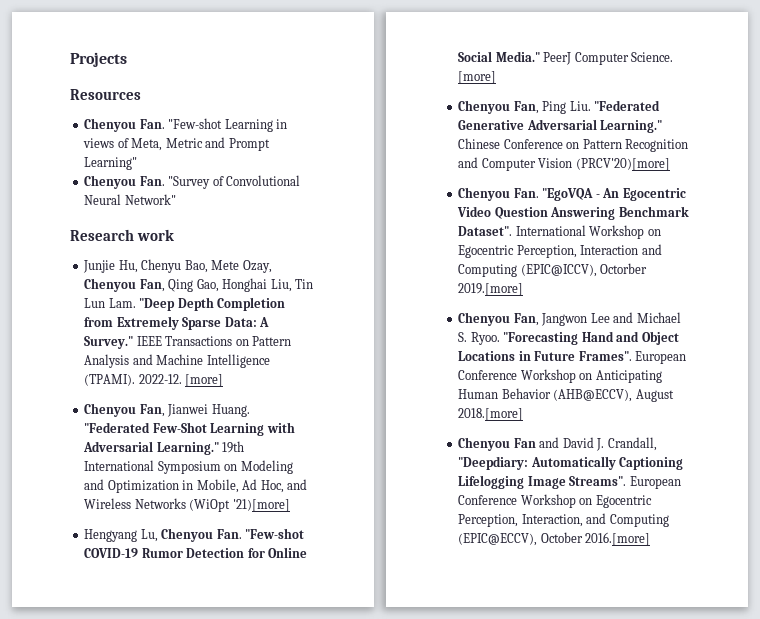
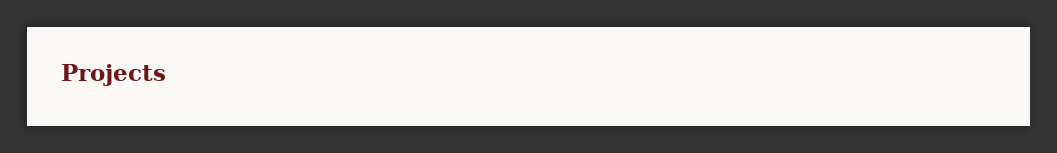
[70,89,141,100] [84,118,288,132] [83,137,270,151] [84,157,138,170] [84,175,301,189] [84,194,176,205] [70,229,174,241] [83,259,272,273] [84,278,314,292] [84,297,286,311] [84,316,270,330] [84,336,292,349] [84,354,270,368] [84,374,224,387] [84,403,250,417] [84,422,295,436] [83,441,245,455] [84,460,293,474] [84,479,308,493] [84,498,290,512] [84,528,305,542] [84,547,308,558] [458,51,674,65] [458,71,497,84] [458,100,661,114] [458,119,663,133] [458,138,689,152] [458,157,670,171] [458,187,686,201] [457,206,689,220] [458,225,661,239] [458,244,662,258] [458,263,648,277] [458,283,524,296] [458,312,681,326] [458,331,679,345] [458,351,687,364] [458,369,662,383] [458,388,674,402] [458,408,524,421] [458,437,657,451] [458,456,684,470] [458,475,681,489] [458,494,652,508] [458,513,669,527] [458,532,651,546] // Resources // Chenyou Fan. "Few-shot Learning in views of Meta, Metric and Prompt Learning" // Chenyou Fan. "Survey of Convolutional Neural Network" // Research work // Junjie Hu, Chenyu Bao, Mete Ozay, Chenyou Fan, Qing Gao, Honghai Liu, Tin Lun Lam. "Deep Depth Completion from Extremely Sparse Data: A Survey." IEEE Transactions on Pattern Analysis and Machine Intelligence (TPAMI). 2022-12. [more] // Chenyou Fan, Jianwei Huang. "Federated Few-Shot Learning with Adversarial Learning." 19th International Symposium on Modeling and Optimization in Mobile, Ad Hoc, and Wireless Networks (WiOpt '21)[more] // Hengyang Lu, Chenyou Fan. "Few-shot COVID-19 Rumor Detection for Online Social Media." PeerJ Computer Science. [more] // Chenyou Fan, Ping Liu. "Federated Generative Adversarial Learning." Chinese Conference on Pattern Recognition and Computer Vision (PRCV'20)[more] // Chenyou Fan. "EgoVQA - An Egocentric Video Question Answering Benchmark Dataset". International Workshop on Egocentric Perception, Interaction and Computing (EPIC@ICCV), Octorber 2019.[more] // Chenyou Fan, Jangwon Lee and Michael S. Ryoo. "Forecasting Hand and Object Locations in Future Frames". European Conference Workshop on Anticipating Human Behavior (AHB@ECCV), August 2018.[more] // Chenyou Fan and David J. Crandall, "Deepdiary: Automatically Captioning Lifelogging Image Streams". European Conference Workshop on Egocentric Perception, Interaction, and Computing (EPIC@ECCV), October 2016.[more] -> (166, 75) none

